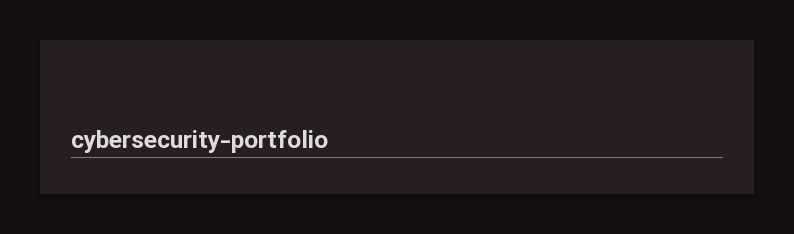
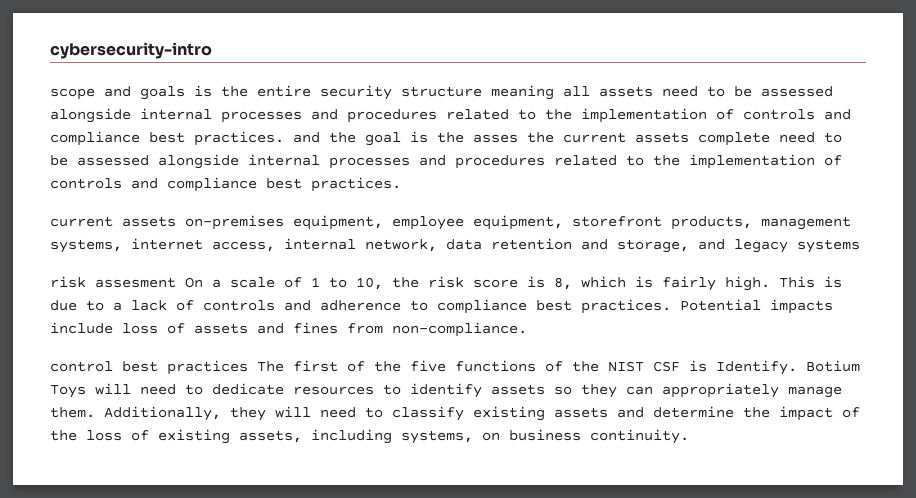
[71,130,328,153] cybersecurity-portfolio -> [50,42,212,59] [50,85,833,100] [50,108,851,123] [50,131,842,146] [50,154,842,169] [50,177,401,192] [50,215,851,230] [50,238,860,253] [50,276,842,291] [50,299,833,314] [50,322,527,337] [50,360,860,375] [50,383,842,398] [50,406,860,421] [50,429,689,444] cybersecurity-intro // scope and goals is the entire security structure meaning all assets need to be assessed alongside internal processes and procedures related to the implementation of controls and compliance best practices. and the goal is the asses the current assets complete need to be assessed alongside internal processes and procedures related to the implementation of controls and compliance best practices. // current assets on-premises equipment, employee equipment, storefront products, management systems, internet access, internal network, data retention and storage, and legacy systems // risk assesment On a scale of 1 to 10, the risk score is 8, which is fairly high. This is due to a lack of controls and adherence to compliance best practices. Potential impacts include loss of assets and fines from non-compliance. // control best practices The first of the five functions of the NIST CSF is Identify. Botium Toys will need to dedicate resources to identify assets so they can appropriately manage them. Additionally, they will need to classify existing assets and determine the impact of the loss of existing assets, including systems, on business continuity.

